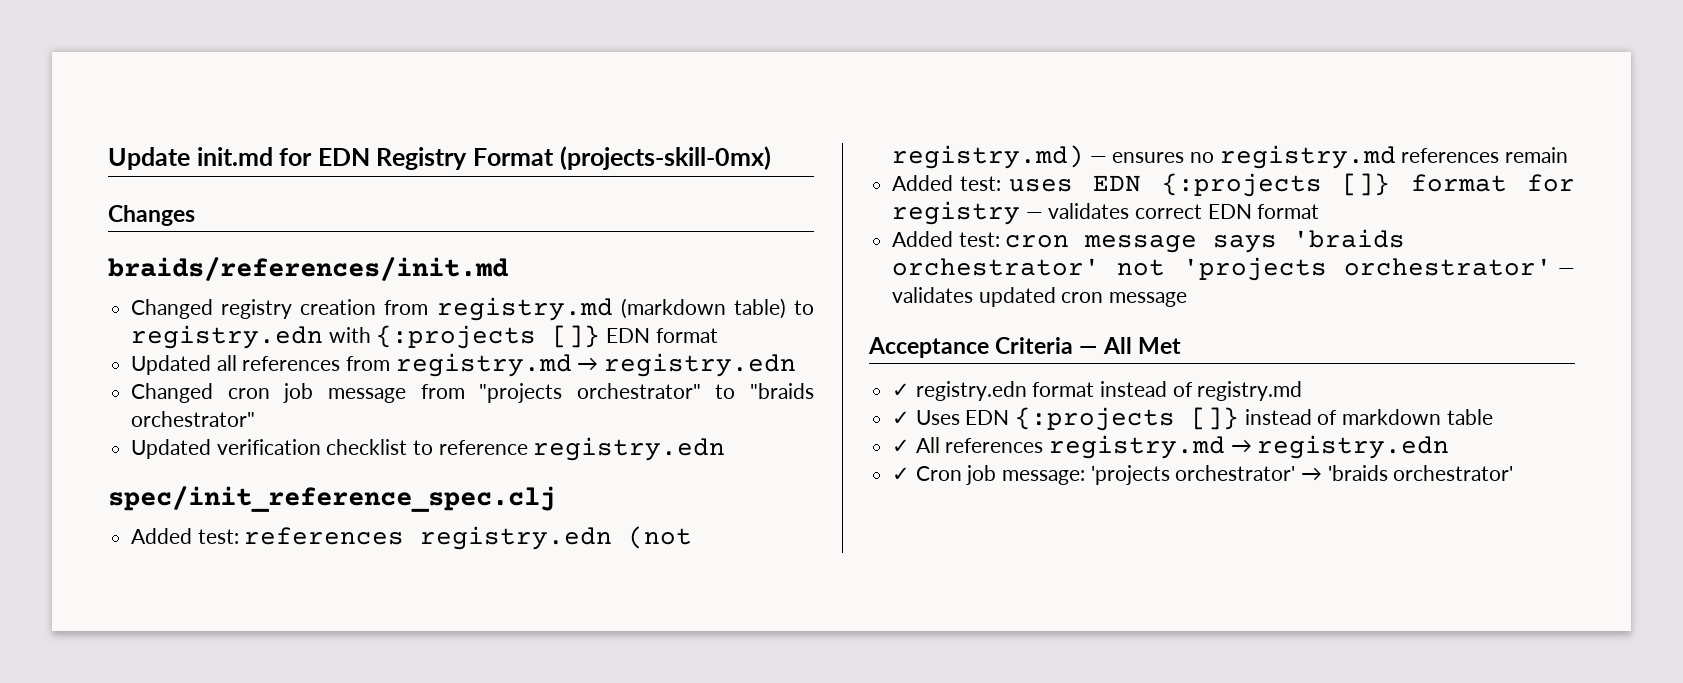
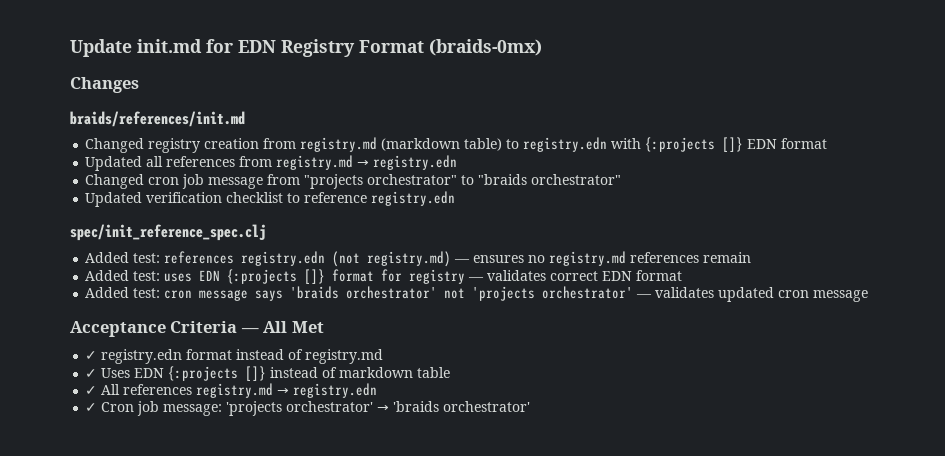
[559,146,771,170] (projects-skill-0mx) -> [429,39,542,56] (braids-0mx)

